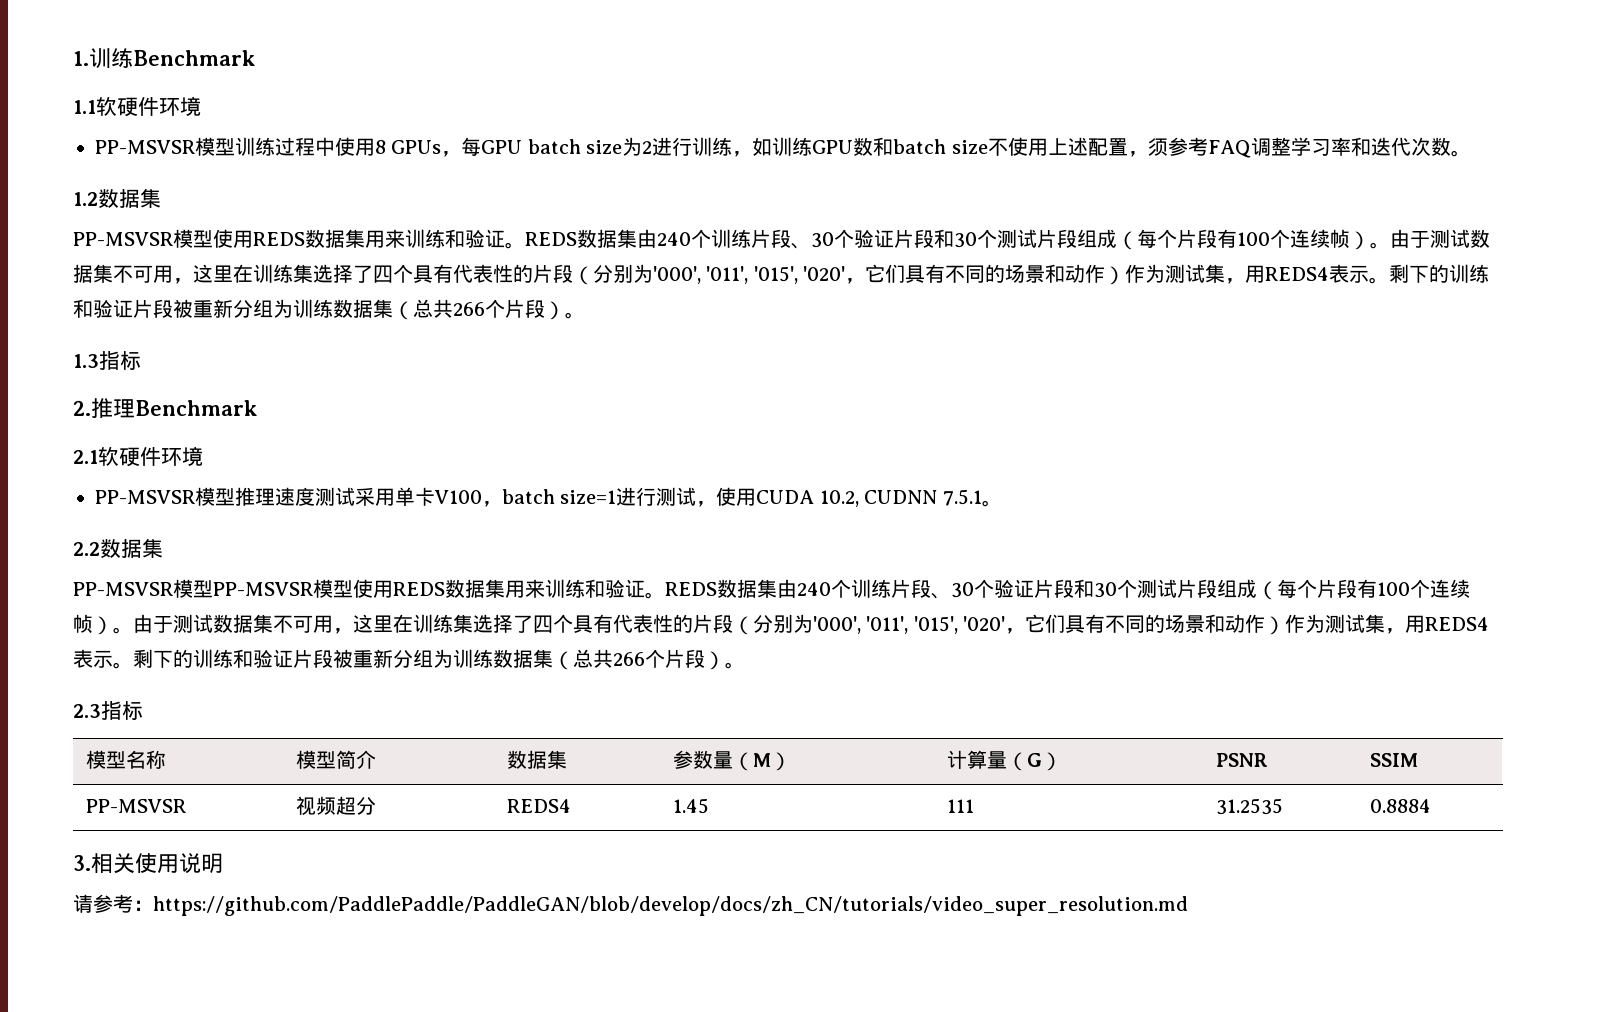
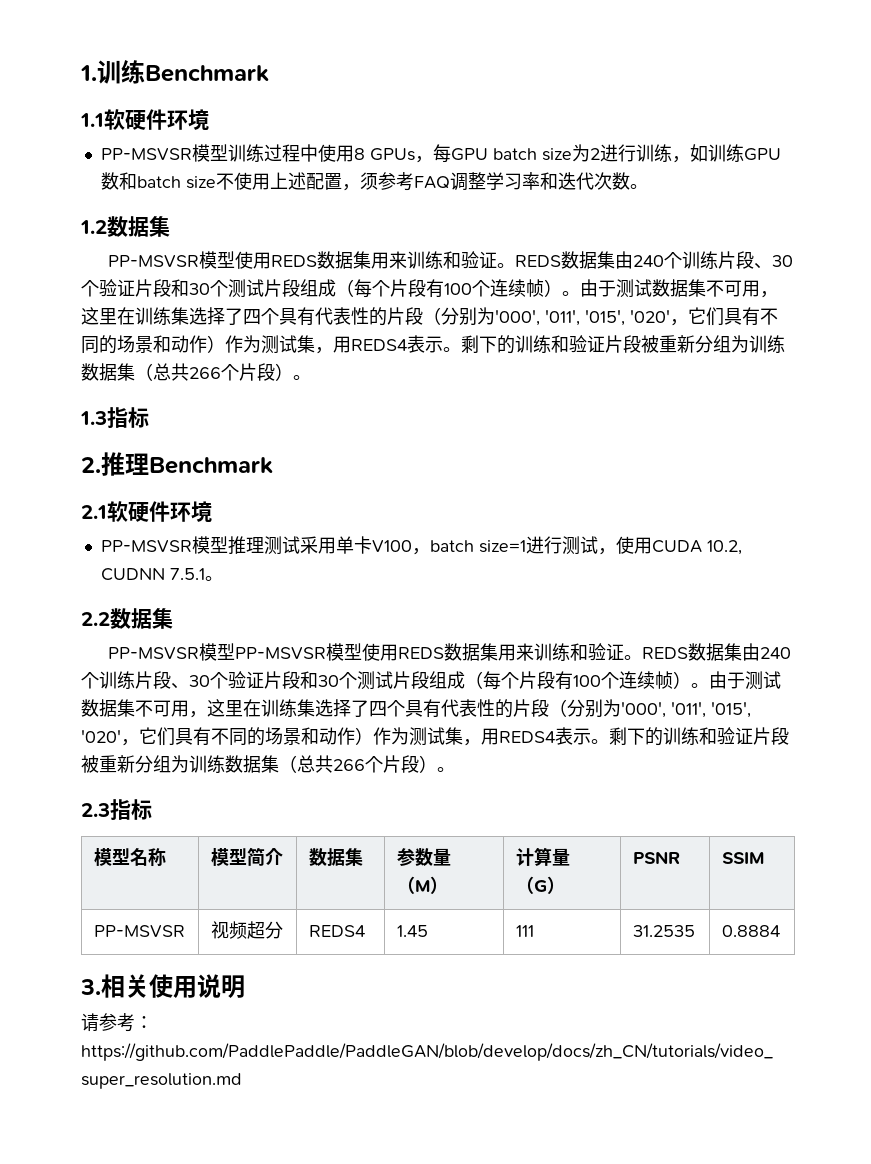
[275,487,315,506] 速度 -> (264, 545) none

